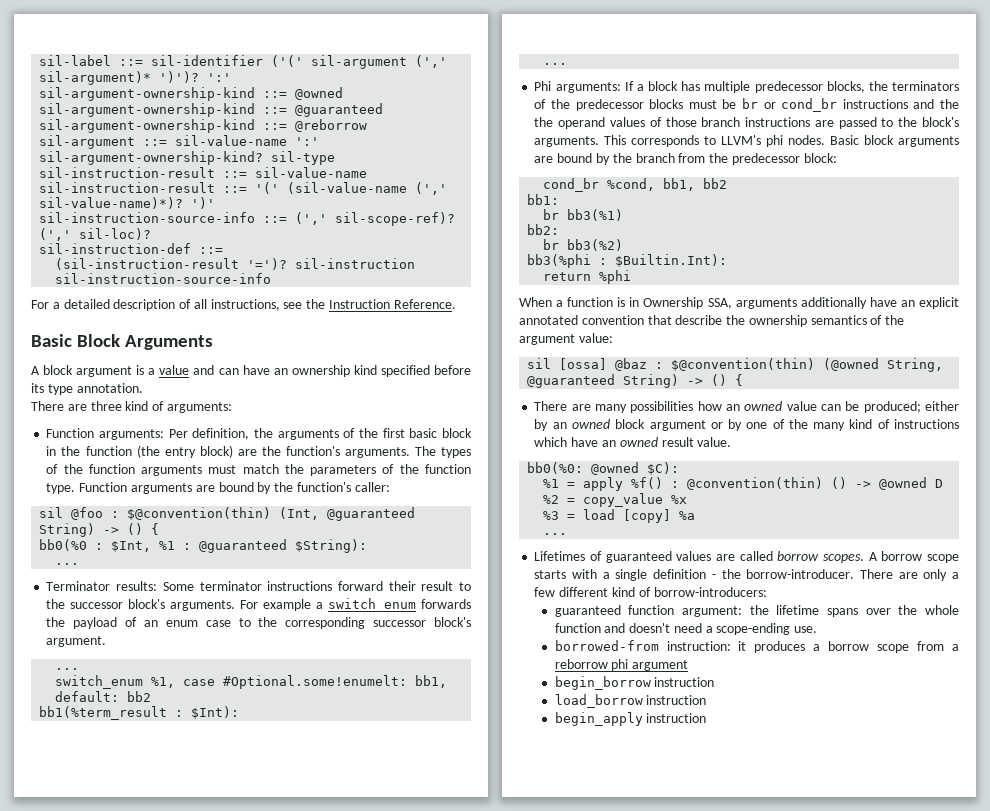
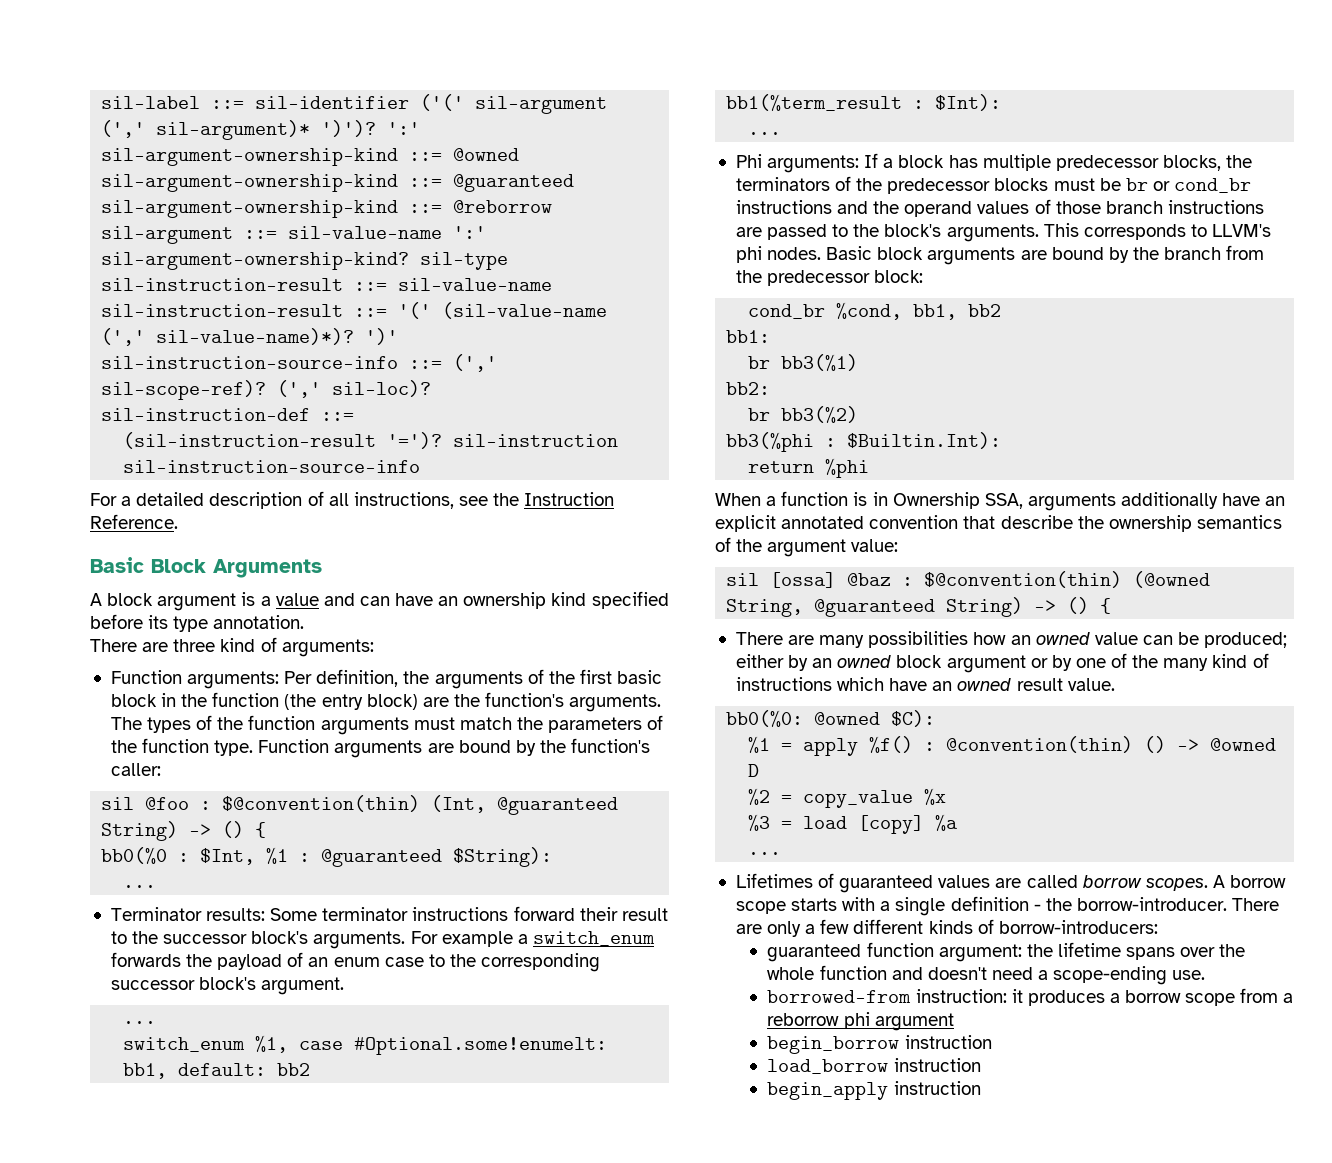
[534,117,554,127] the -> (900, 207) none
[611,587,635,597] kind -> [928,920,973,934] kinds

